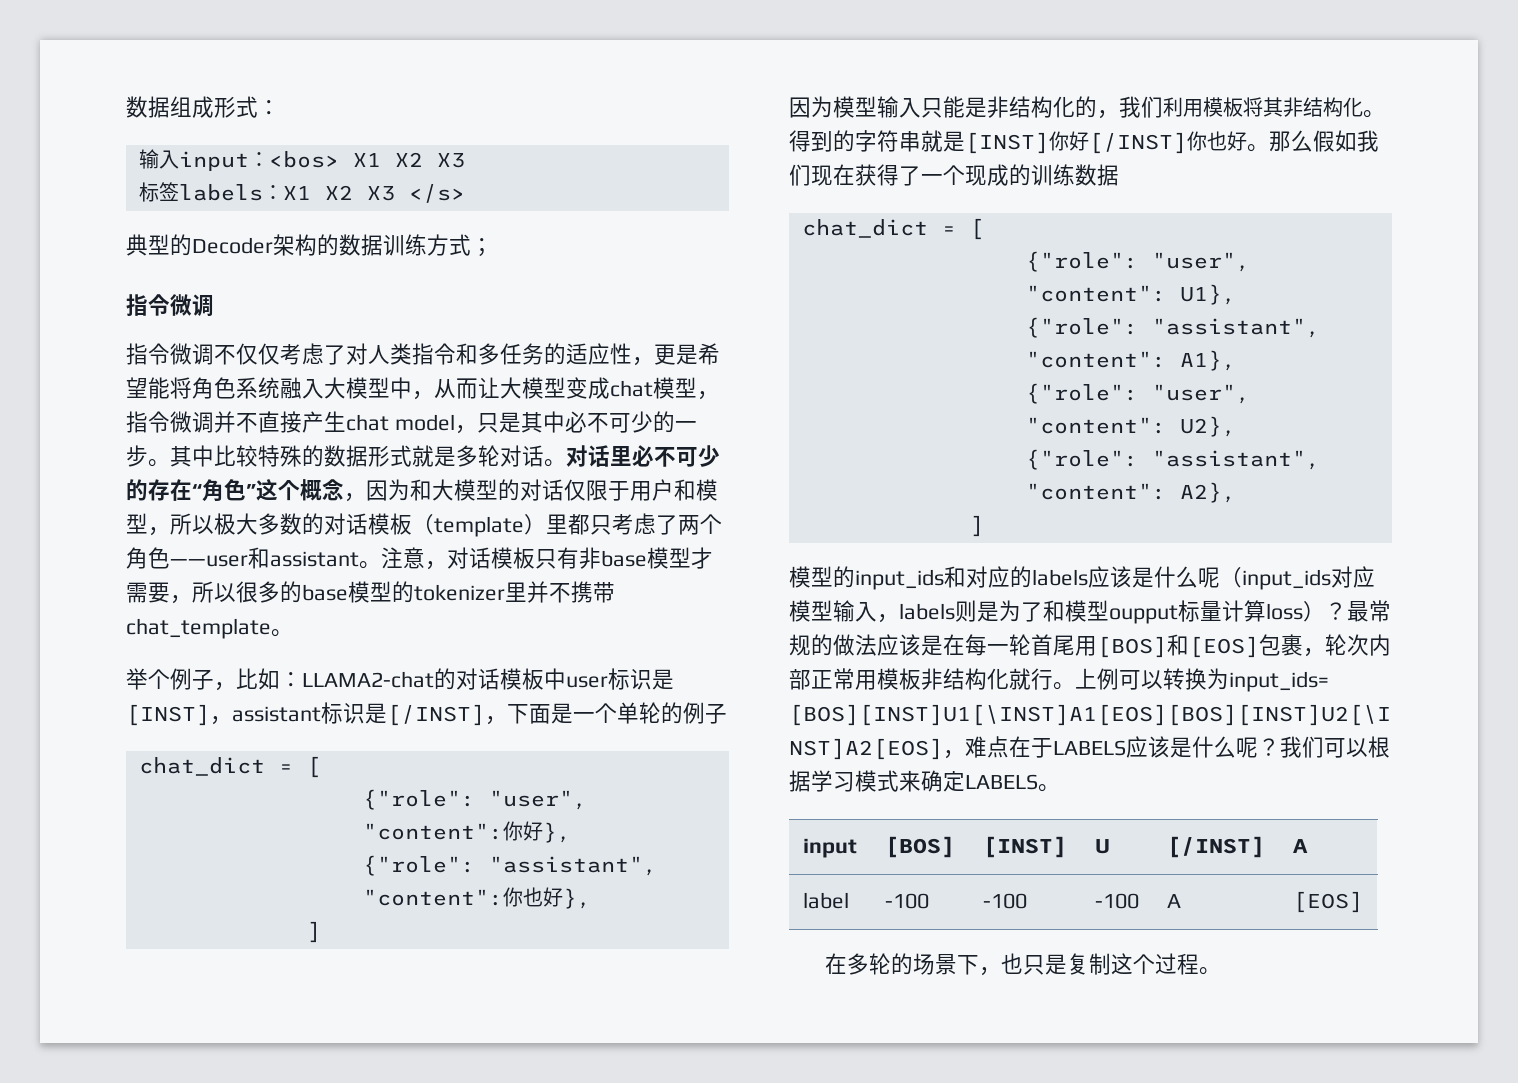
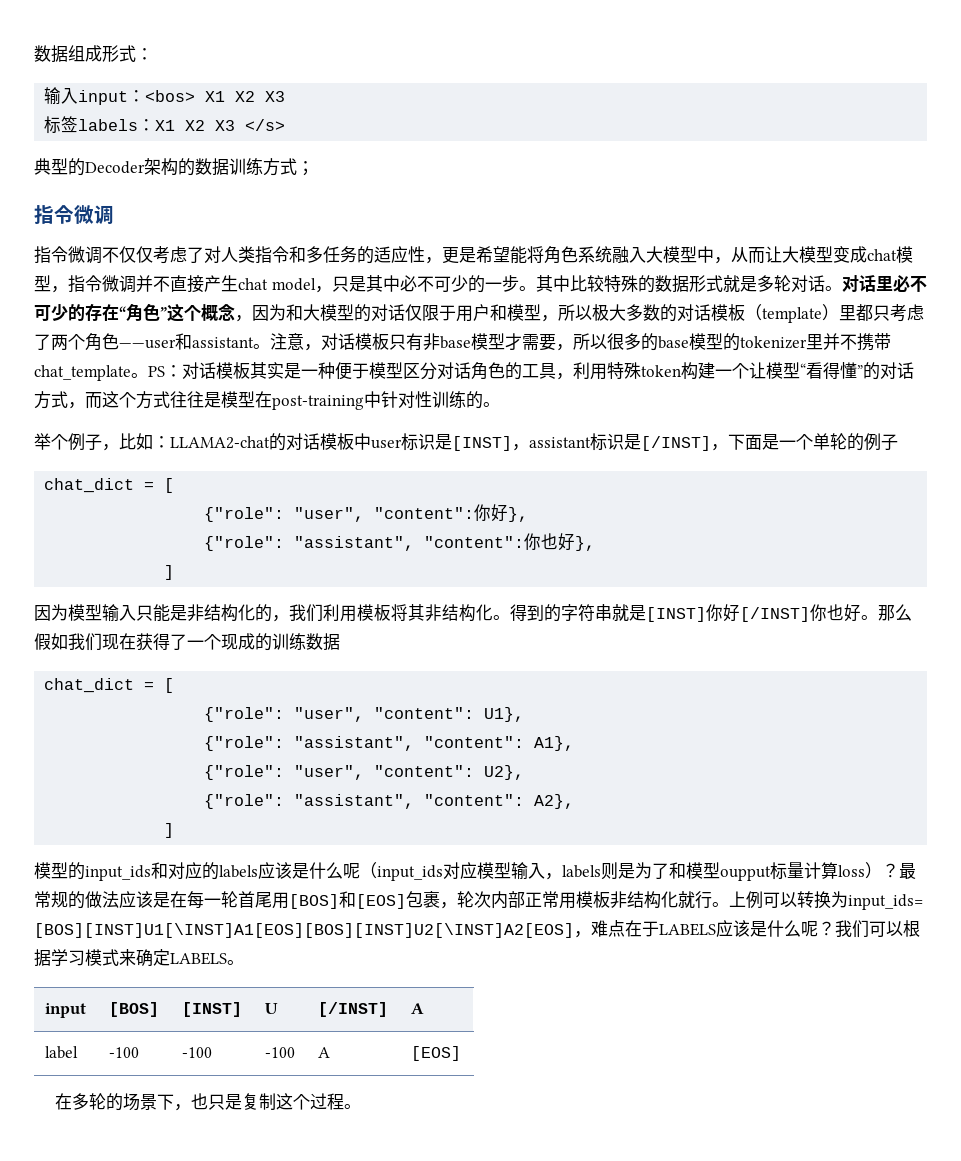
(293, 633) none -> [148,362,914,380] [34,391,500,410] PS：对话模板其实是一种便于模型区分对话角色的工具，利用特殊token构建一个让模型“看得懂”的对话方式，而这个方式往往是模型在post-training中针对性训练的。

